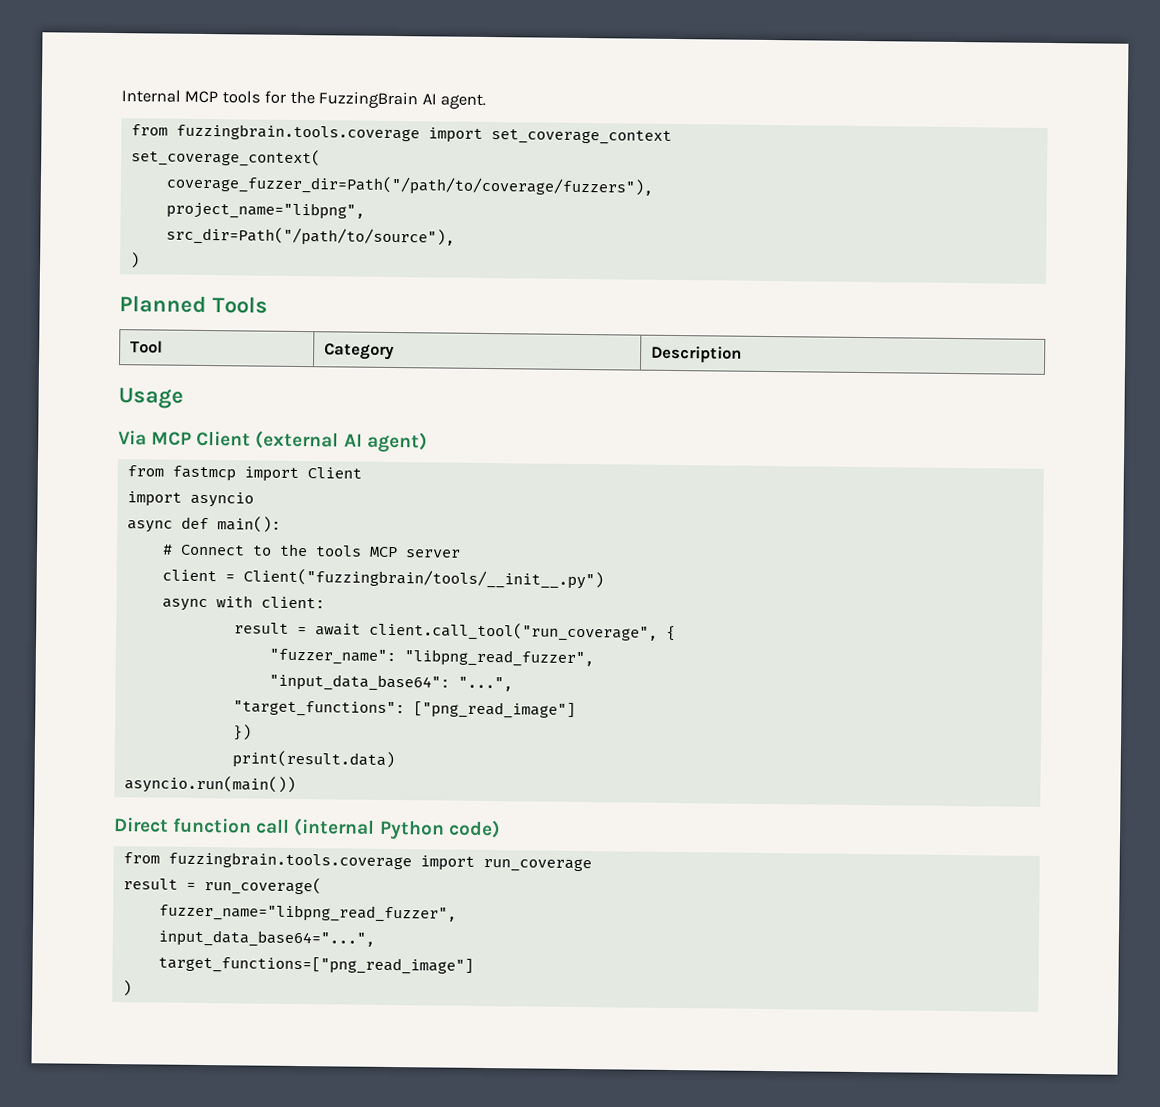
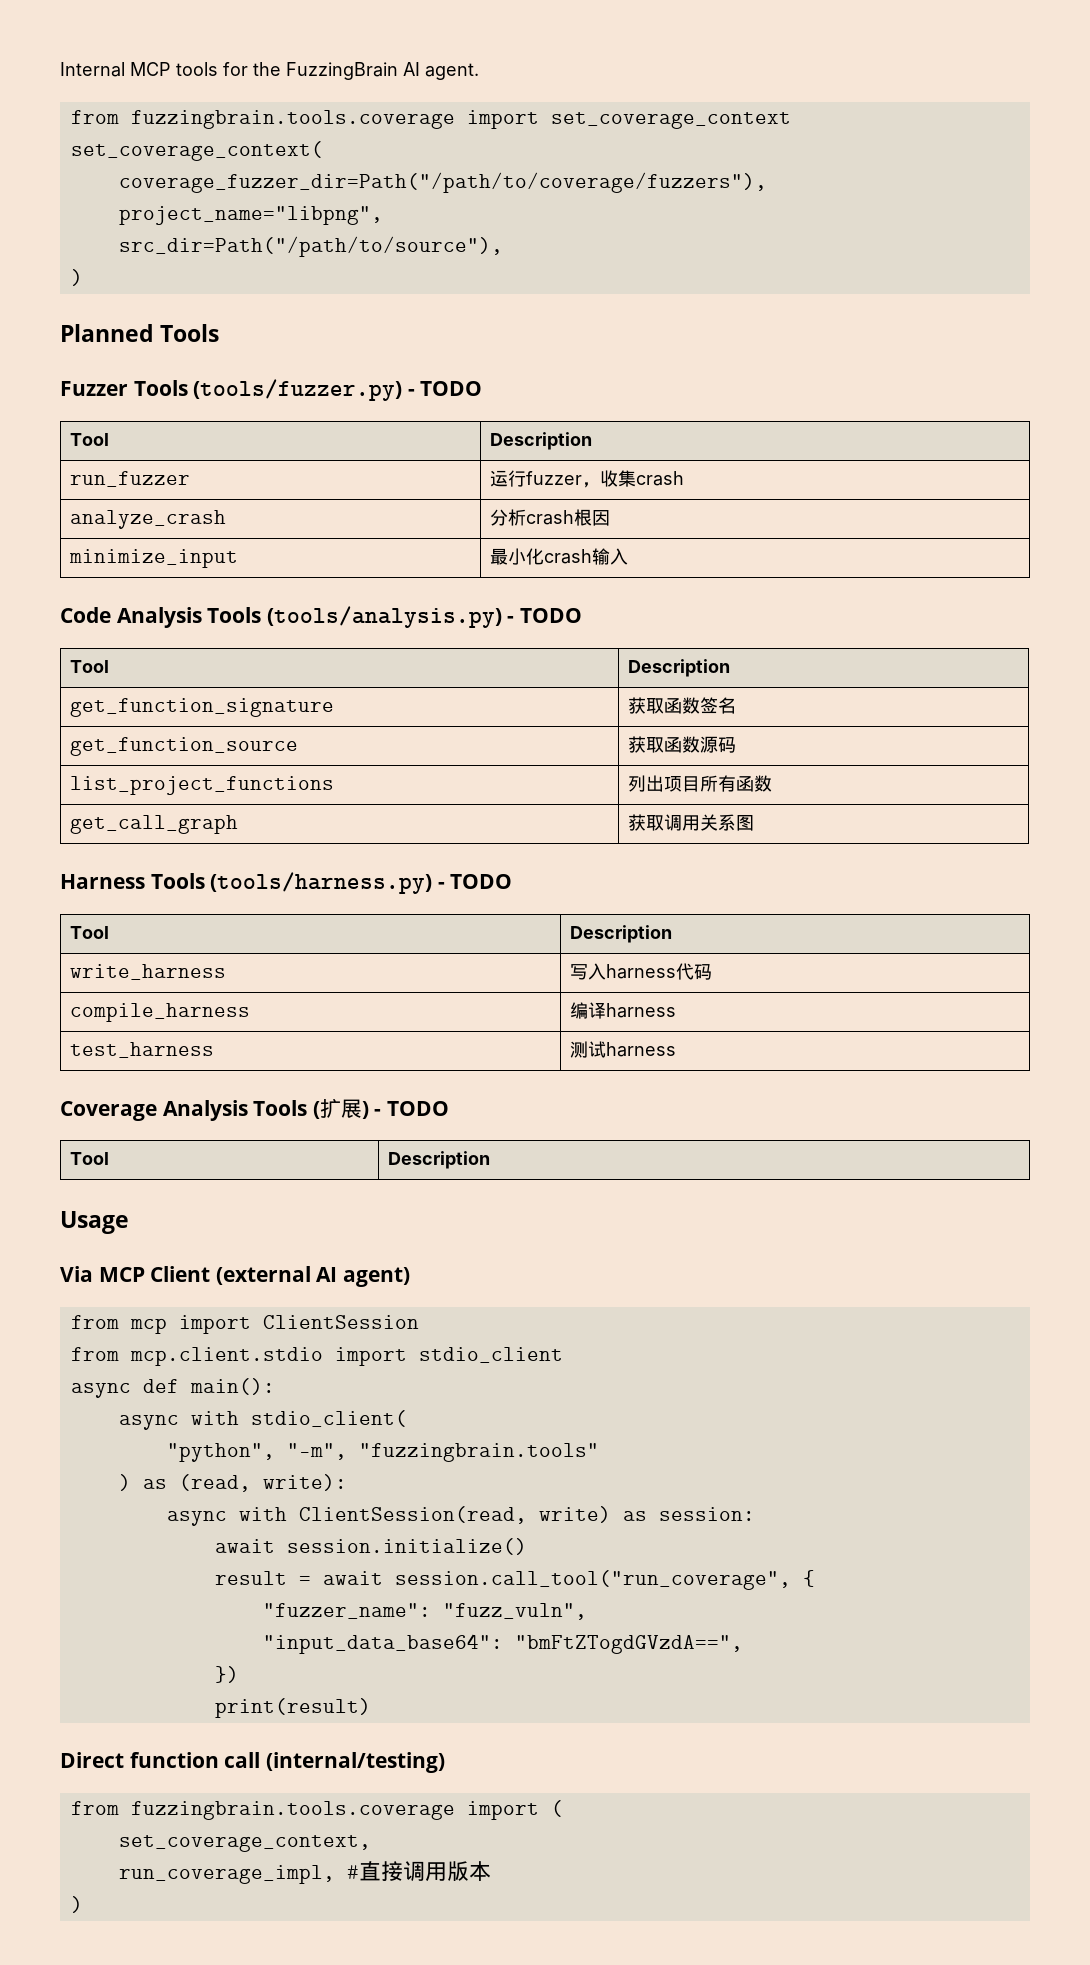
[129,340,163,354] [323,343,395,361] // Tool | Category -> [60,379,483,401] [70,433,110,446] [490,432,593,450] [70,471,191,487] [490,470,685,488] [70,510,227,529] [490,509,611,526] [69,549,239,568] [490,548,629,565] [60,606,582,628] [70,660,110,673] [628,659,731,677] [70,698,335,717] [628,697,737,714] [70,737,299,756] [628,736,737,753] [70,776,335,795] [628,775,773,792] [70,815,239,834] [628,814,755,831] [60,872,513,894] [70,926,110,939] [570,925,673,943] [70,964,227,980] [570,963,713,980] [70,1003,251,1022] [570,1002,677,1019] [70,1042,215,1058] [570,1041,677,1058] [60,1098,449,1121] [70,1152,110,1165] // Fuzzer Tools (tools/fuzzer.py) - TODO // Tool | Description // run_fuzzer | 运行fuzzer，收集crash // analyze_crash | 分析crash根因 // minimize_input | 最小化crash输入 // Code Analysis Tools (tools/analysis.py) - TODO // Tool | Description // get_function_signature | 获取函数签名 // get_function_source | 获取函数源码 // list_project_functions | 列出项目所有函数 // get_call_graph | 获取调用关系图 // Harness Tools (tools/harness.py) - TODO // Tool | Description // write_harness | 写入harness代码 // compile_harness | 编译harness // test_harness | 测试harness // Coverage Analysis Tools (扩展) - TODO // Tool
[171,465,362,483] [126,491,254,508] [126,516,281,533] [161,543,461,558] [161,568,604,590] [161,595,325,612] fastmcp import Client // import asyncio // async def main(): // # Connect to the tools MCP server // client = Client("fuzzingbrain/tools/__init__.py") // async with client: -> [129,1315,419,1334] [70,1347,563,1366] [70,1378,275,1398] [118,1410,407,1430] [166,1443,599,1462] [118,1474,347,1492] [166,1506,755,1526] [214,1538,527,1555] mcp import ClientSession // from mcp.client.stdio import stdio_client // async def main(): // async with stdio_client( // "python", "-m", "fuzzingbrain.tools" // ) as (read, write): // async with ClientSession(read, write) as session: // await session.initialize()
[368,621,658,642] client.call_tool("run_coverage", -> [394,1570,791,1590] session.call_tool("run_coverage",
[403,649,594,668] "libpng_read_fuzzer", -> [442,1603,587,1620] "fuzz_vuln",
[457,676,513,692] [232,700,576,719] "...", // "target_functions": ["png_read_image"] -> [514,1635,743,1654] "bmFtZTogdGVzdA==",
[231,750,395,770] [123,775,296,794] print(result.data) // asyncio.run(main()) -> [214,1698,371,1718] print(result)
[293,817,501,840] [122,851,592,873] [122,877,322,896] [158,903,457,923] [157,929,375,948] [157,955,474,975] (internal Python code) // from fuzzingbrain.tools.coverage import run_coverage // result = run_coverage( // fuzzer_name="libpng_read_fuzzer", // input_data_base64="...", // target_functions=["png_read_image"] -> [265,1752,445,1773] [70,1800,563,1820] [118,1835,371,1852] [118,1861,491,1884] (internal/testing) // from fuzzingbrain.tools.coverage import ( // set_coverage_context, // run_coverage_impl, #直接调用版本

